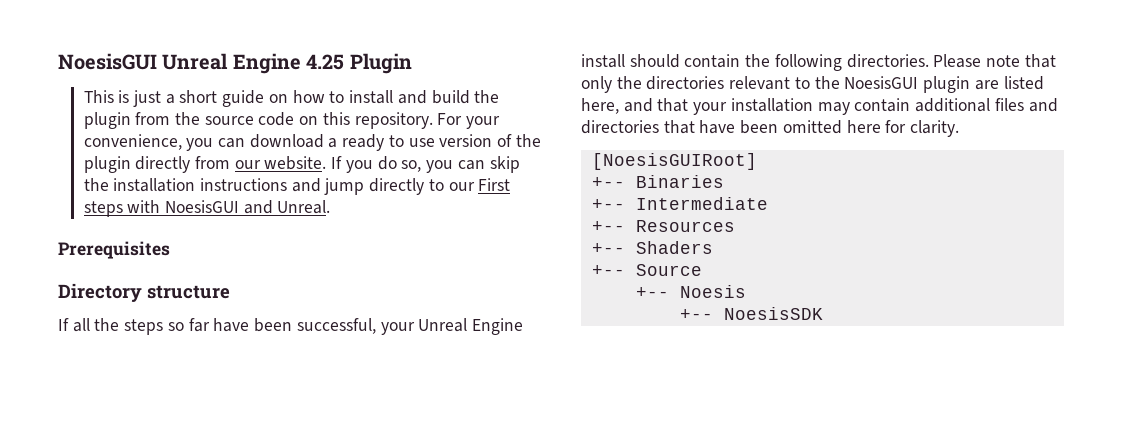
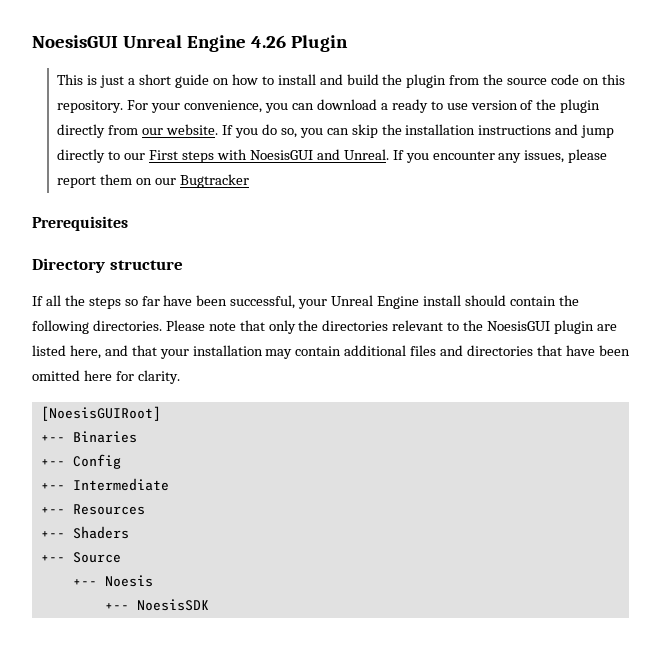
[306,54,345,70] 4.25 -> [250,35,286,48] 4.26
(331, 207) none -> [392,149,608,163] [57,174,250,188] If you encounter any issues, please report them on our Bugtracker
(724, 181) none -> [40,454,121,469] // +-- Config

